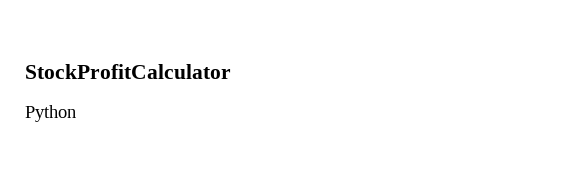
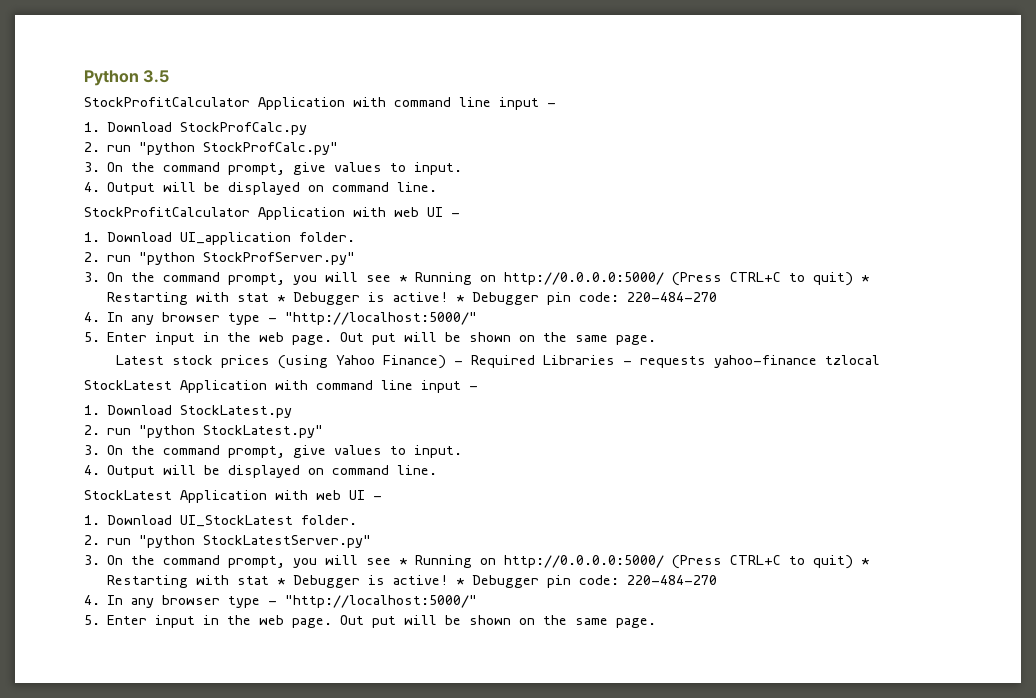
[25,64,231,79] [25,105,76,122] StockProfitCalculator // Python -> [84,70,170,86] [84,97,556,110] [84,122,308,135] [84,142,339,155] [84,162,463,175] [84,182,438,195] [84,207,460,220] [84,232,356,245] [84,252,356,265] [84,272,870,286] [107,292,718,305] [84,312,478,325] [84,332,657,345] [116,355,881,369] [84,380,478,393] [84,405,293,418] [84,425,324,438] [84,445,463,458] [84,465,438,478] [84,490,382,503] [84,515,358,527] [84,535,372,548] [84,555,870,569] [107,575,718,588] [84,595,478,608] [84,615,657,628] Python 3.5 // StockProfitCalculator Application with command line input - // 1. Download StockProfCalc.py // 2. run "python StockProfCalc.py" // 3. On the command prompt, give values to input. // 4. Output will be displayed on command line. // StockProfitCalculator Application with web UI - // 1. Download UI_application folder. // 2. run "python StockProfServer.py" // 3. On the command prompt, you will see * Running on http://0.0.0.0:5000/ (Press CTRL+C to quit) * Restarting with stat * Debugger is active! * Debugger pin code: 220-484-270 // 4. In any browser type - "http://localhost:5000/" // 5. Enter input in the web page. Out put will be shown on the same page. // Latest stock prices (using Yahoo Finance) - Required Libraries - requests yahoo-finance tzlocal // StockLatest Application with command line input - // 1. Download StockLatest.py // 2. run "python StockLatest.py" // 3. On the command prompt, give values to input. // 4. Output will be displayed on command line. // StockLatest Application with web UI - // 1. Download UI_StockLatest folder. // 2. run "python StockLatestServer.py" // 3. On the command prompt, you will see * Running on http://0.0.0.0:5000/ (Press CTRL+C to quit) * Restarting with stat * Debugger is active! * Debugger pin code: 220-484-270 // 4. In any browser type - "http://localhost:5000/" // 5. Enter input in the web page. Out put will be shown on the same page.

